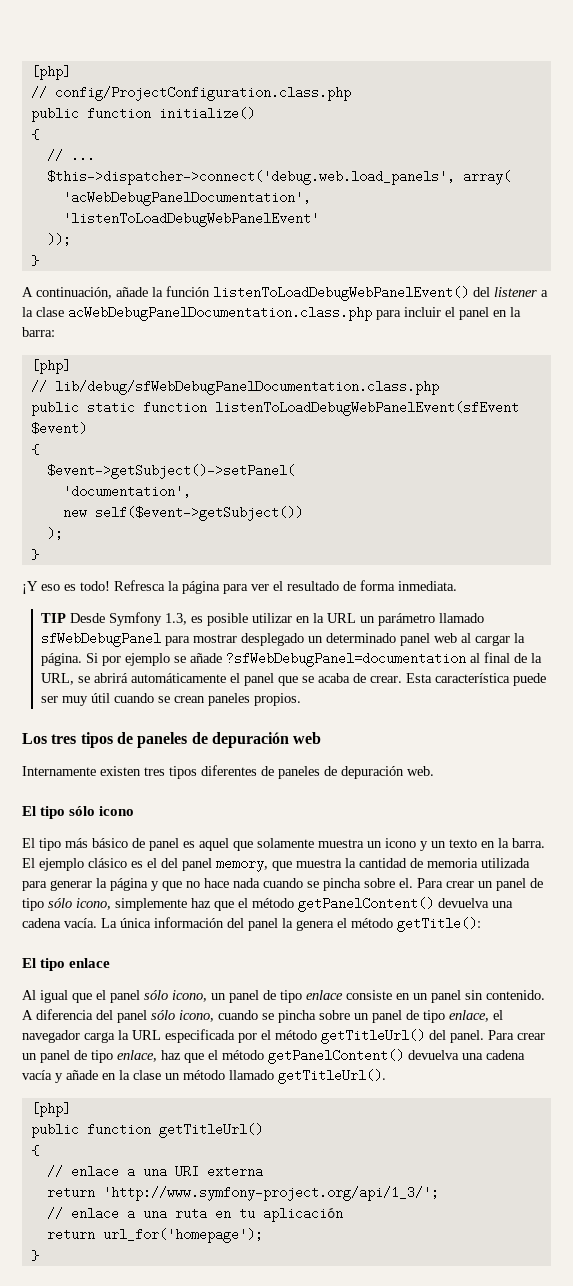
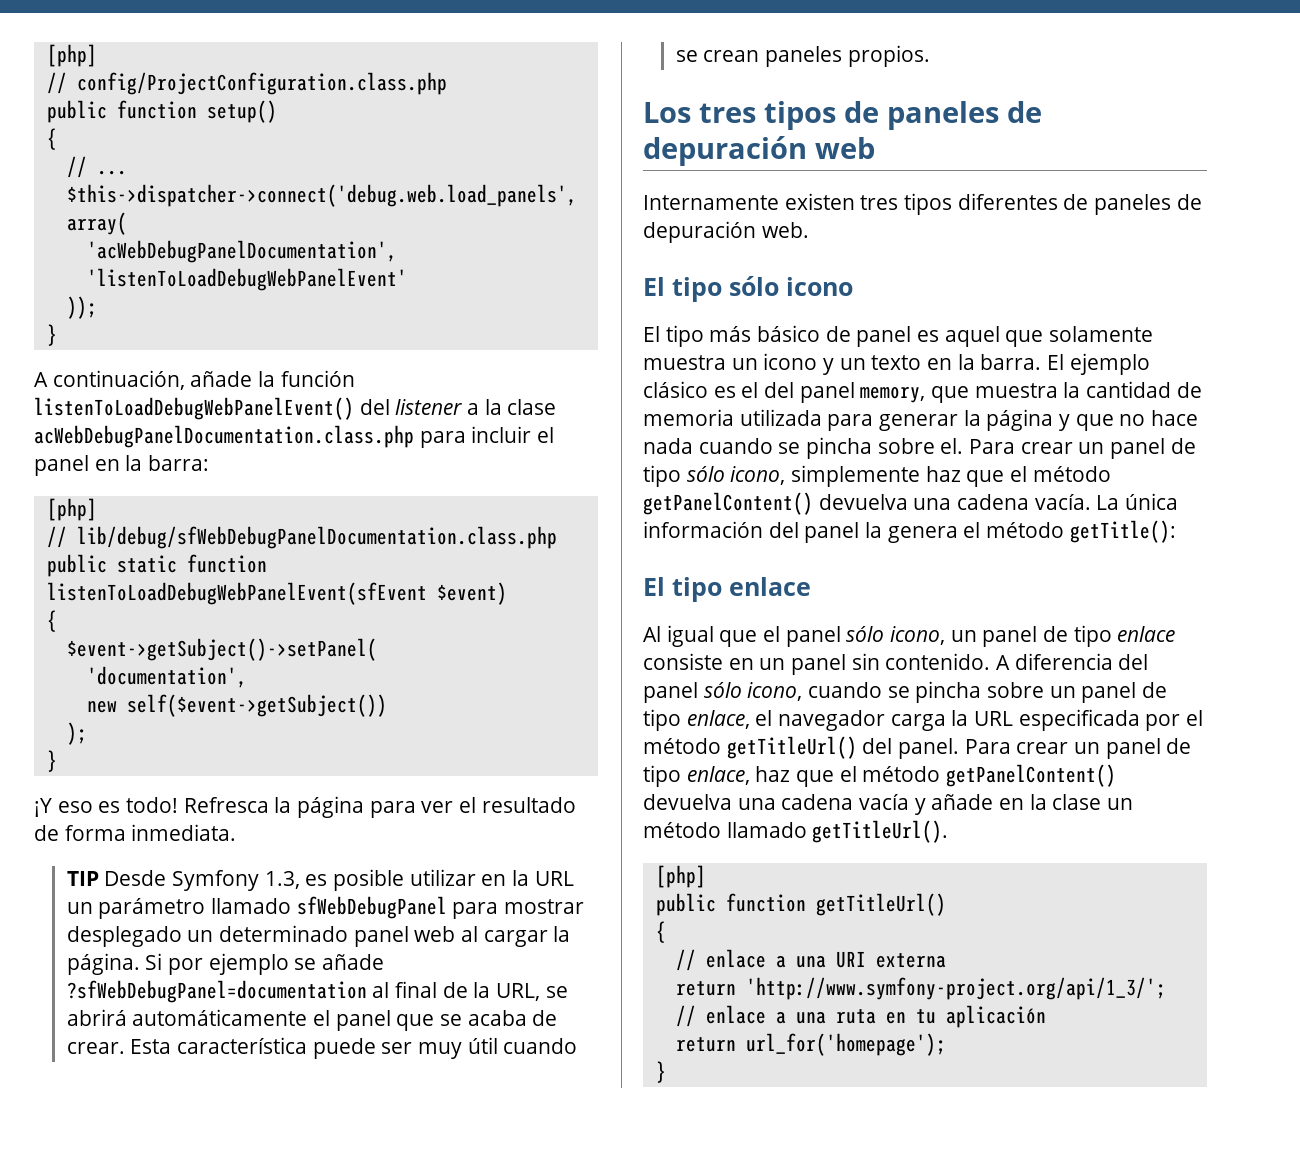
[158,107,255,120] initialize() -> [206,100,277,123] setup()

